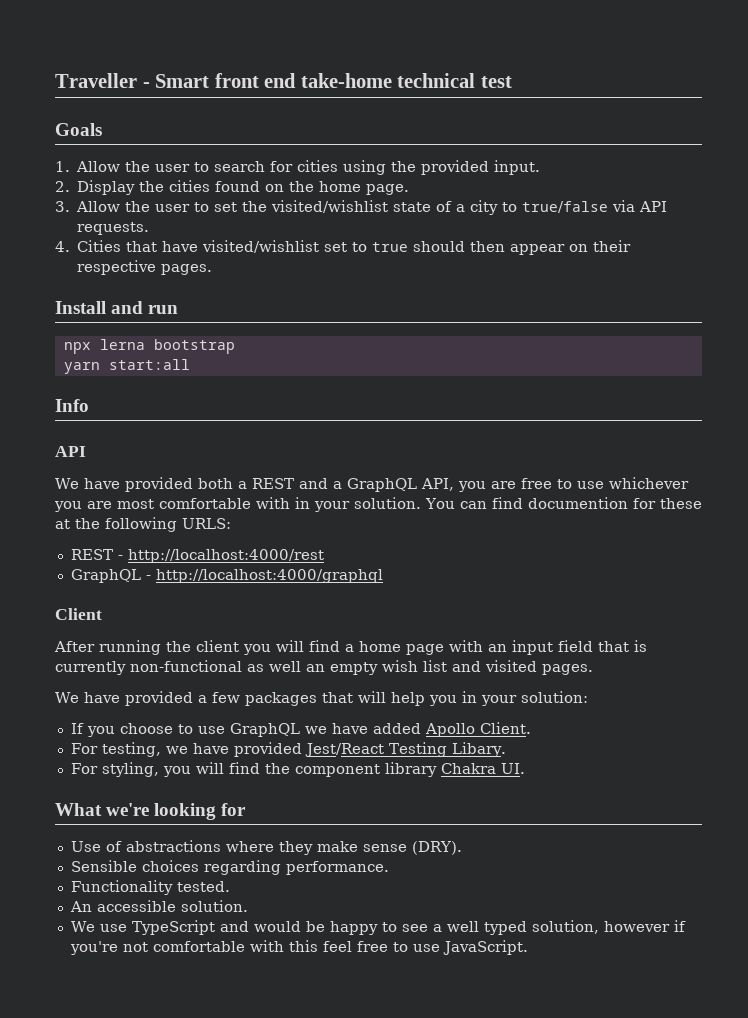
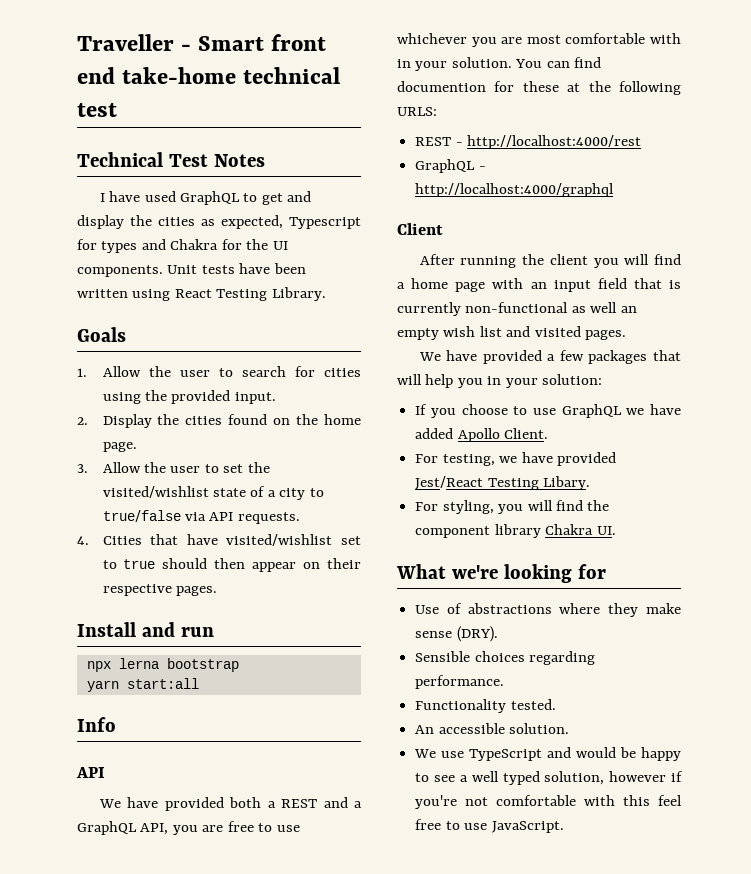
(512, 82) none -> [77,152,265,167] [99,191,312,205] [77,215,361,229] [77,239,288,253] [77,263,306,277] [77,287,326,301] // Technical Test Notes // I have used GraphQL to get and display the cities as expected, Typescript for types and Chakra for the UI components. Unit tests have been written using React Testing Library.

